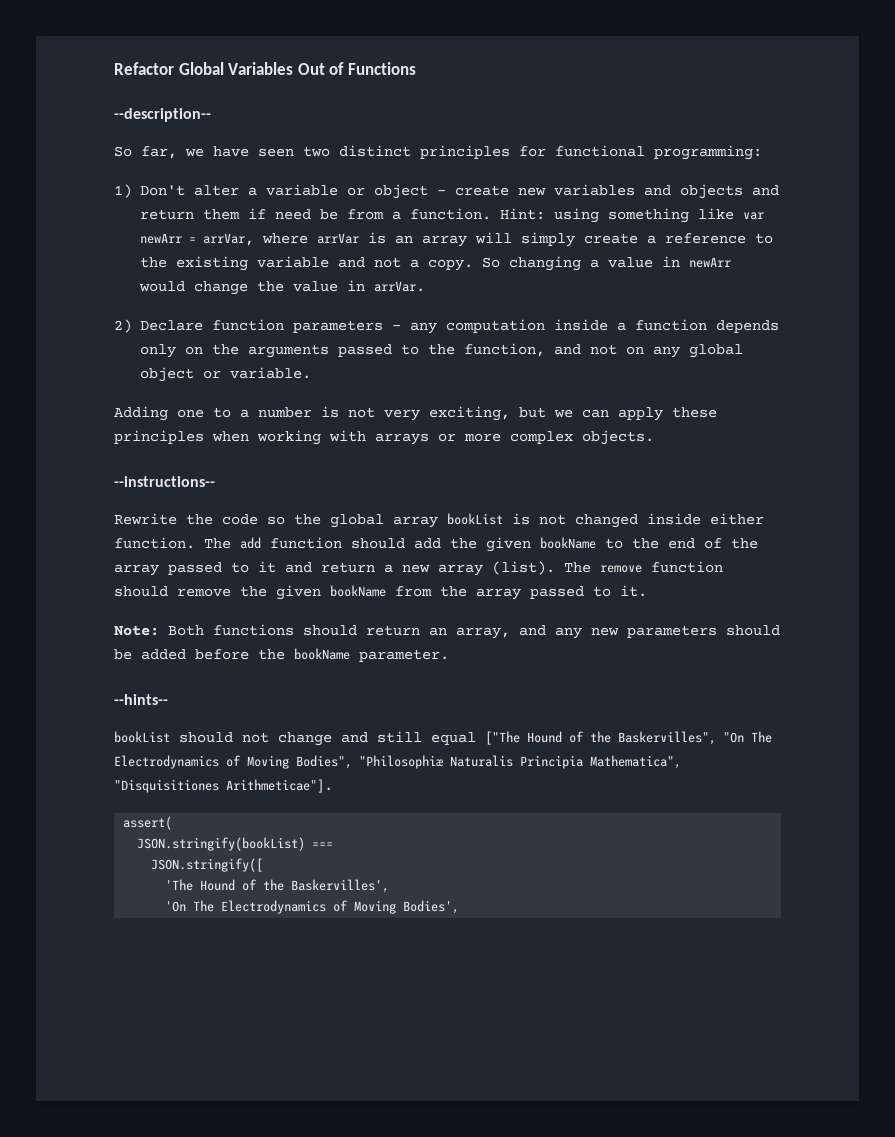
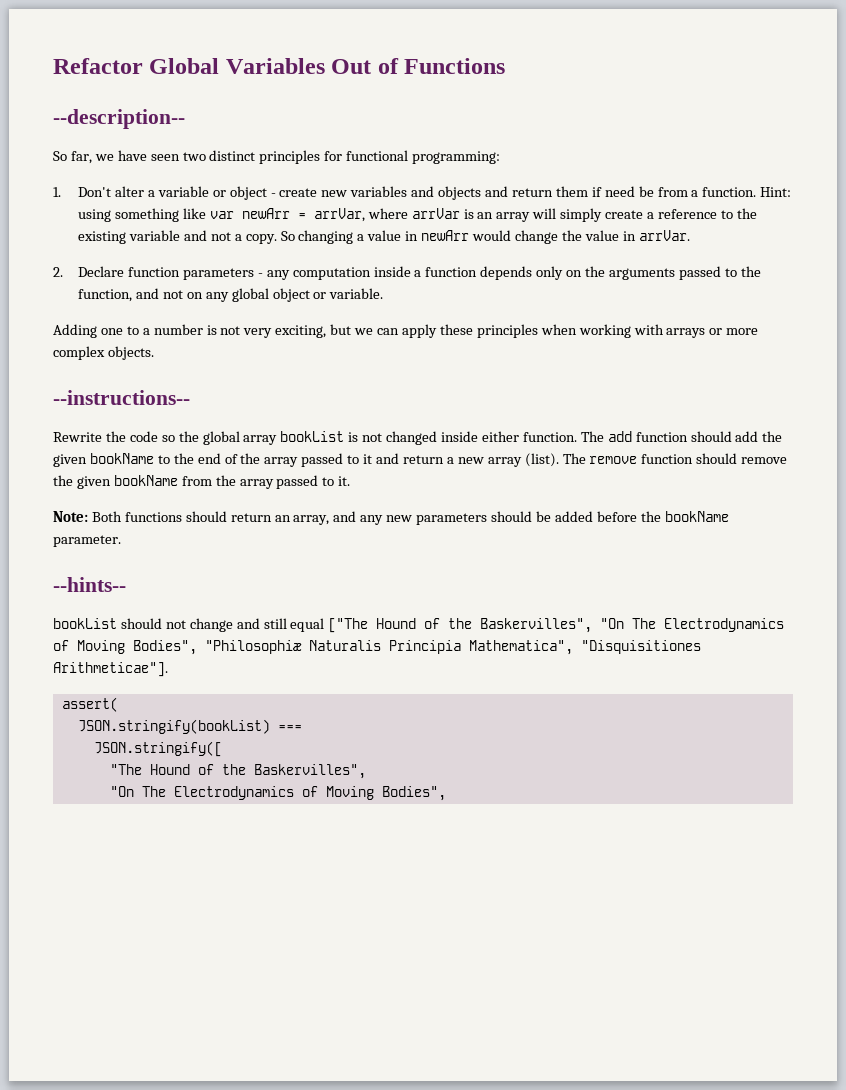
[114,184,132,198] 1) -> [53,187,61,197] 1.
[114,319,132,333] 2) -> [53,267,63,277] 2.
[165,879,390,893] [165,900,460,914] 'The Hound of the Baskervilles', // 'On The Electrodynamics of Moving Bodies', -> [109,764,366,779] [109,786,446,801] "The Hound of the Baskervilles", // "On The Electrodynamics of Moving Bodies",

